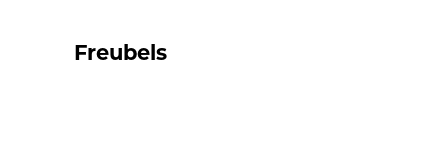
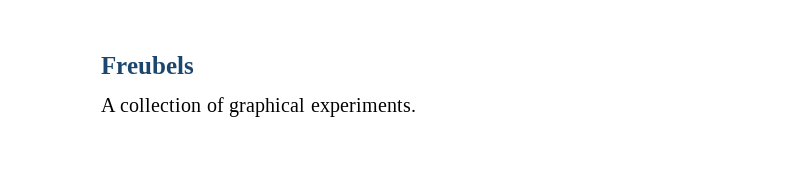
(167, 52) none -> [101,97,416,117] // A collection of graphical experiments.

